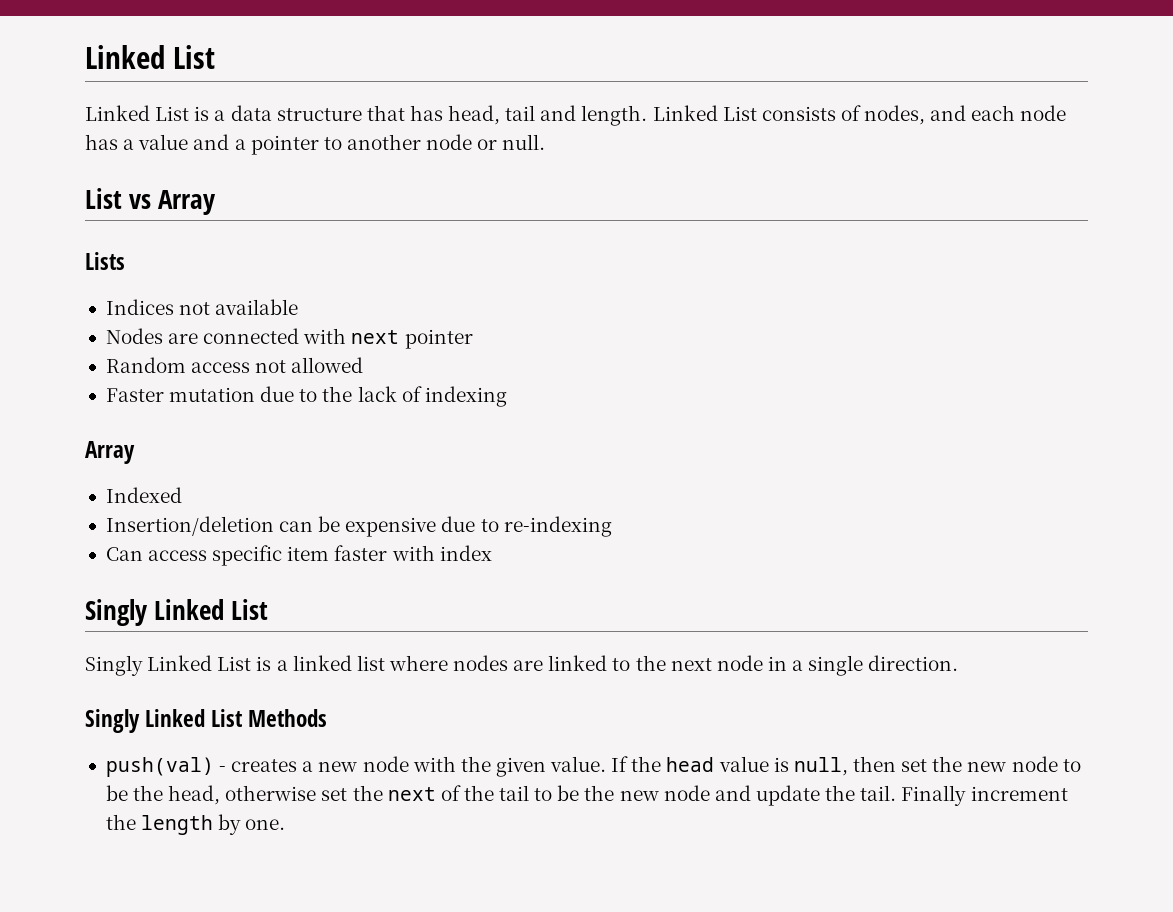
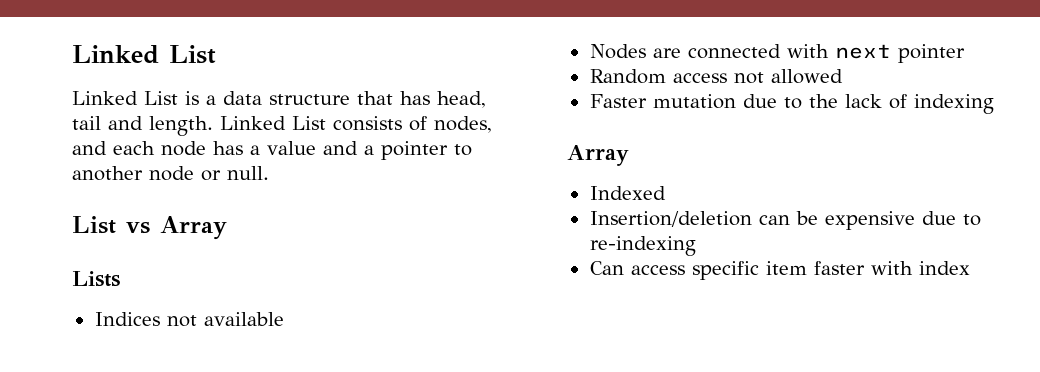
[85,599,269,626] [85,655,959,676] [85,709,328,733] [105,756,1081,777] [105,785,1068,806] [105,814,286,835] // Singly Linked List // Singly Linked List is a linked list where nodes are linked to the next node in a single direction. // Singly Linked List Methods // push(val) - creates a new node with the given value. If the head value is null, then set the new node to be the head, otherwise set the next of the tail to be the new node and update the tail. Finally increment the length by one. -> (970, 268) none

